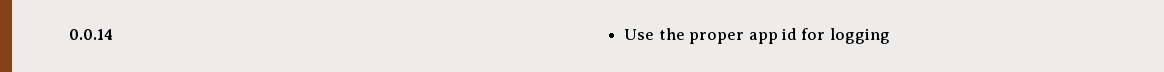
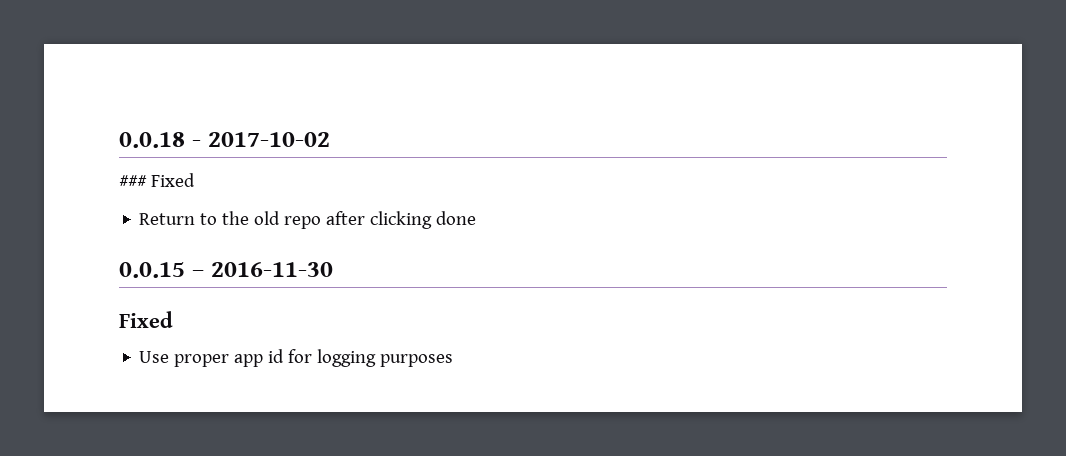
[69,29,113,40] 0.0.14 -> [119,132,330,148] [119,173,195,187] [139,211,477,229] [119,262,333,278] [119,311,173,328] 0.0.18 - 2017-10-02 // ### Fixed // Return to the old repo after clicking done // 0.0.15 – 2016-11-30 // Fixed
[658,28,685,40] the -> (170, 357) none
(890, 36) none -> [380,354,454,367] purposes

